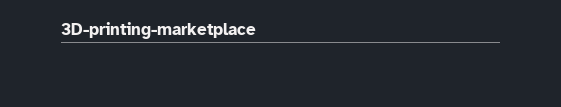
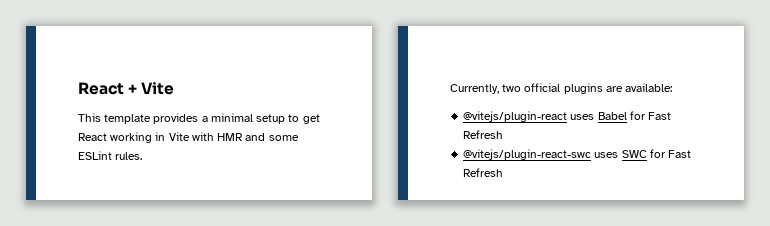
[61,22,256,39] 3D-printing-marketplace -> [78,82,175,95] [78,113,320,124] [78,132,299,143] [78,151,143,160] [450,83,673,94] [463,111,672,122] [463,130,504,139] [463,149,692,160] [463,168,504,177] React + Vite // This template provides a minimal setup to get React working in Vite with HMR and some ESLint rules. // Currently, two official plugins are available: // @vitejs/plugin-react uses Babel for Fast Refresh // @vitejs/plugin-react-swc uses SWC for Fast Refresh

